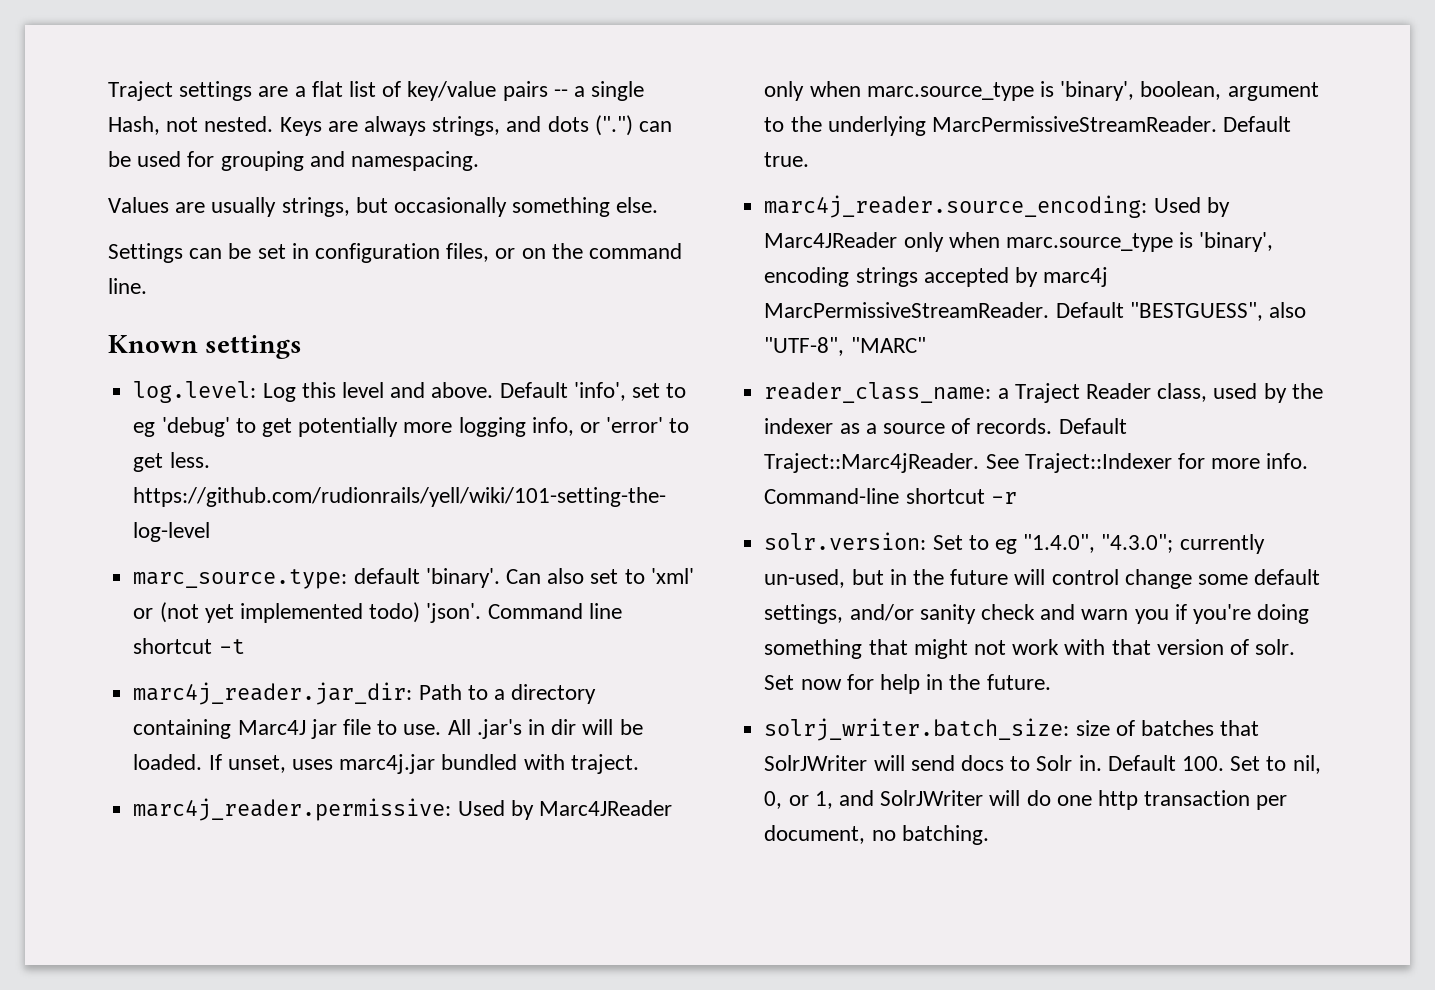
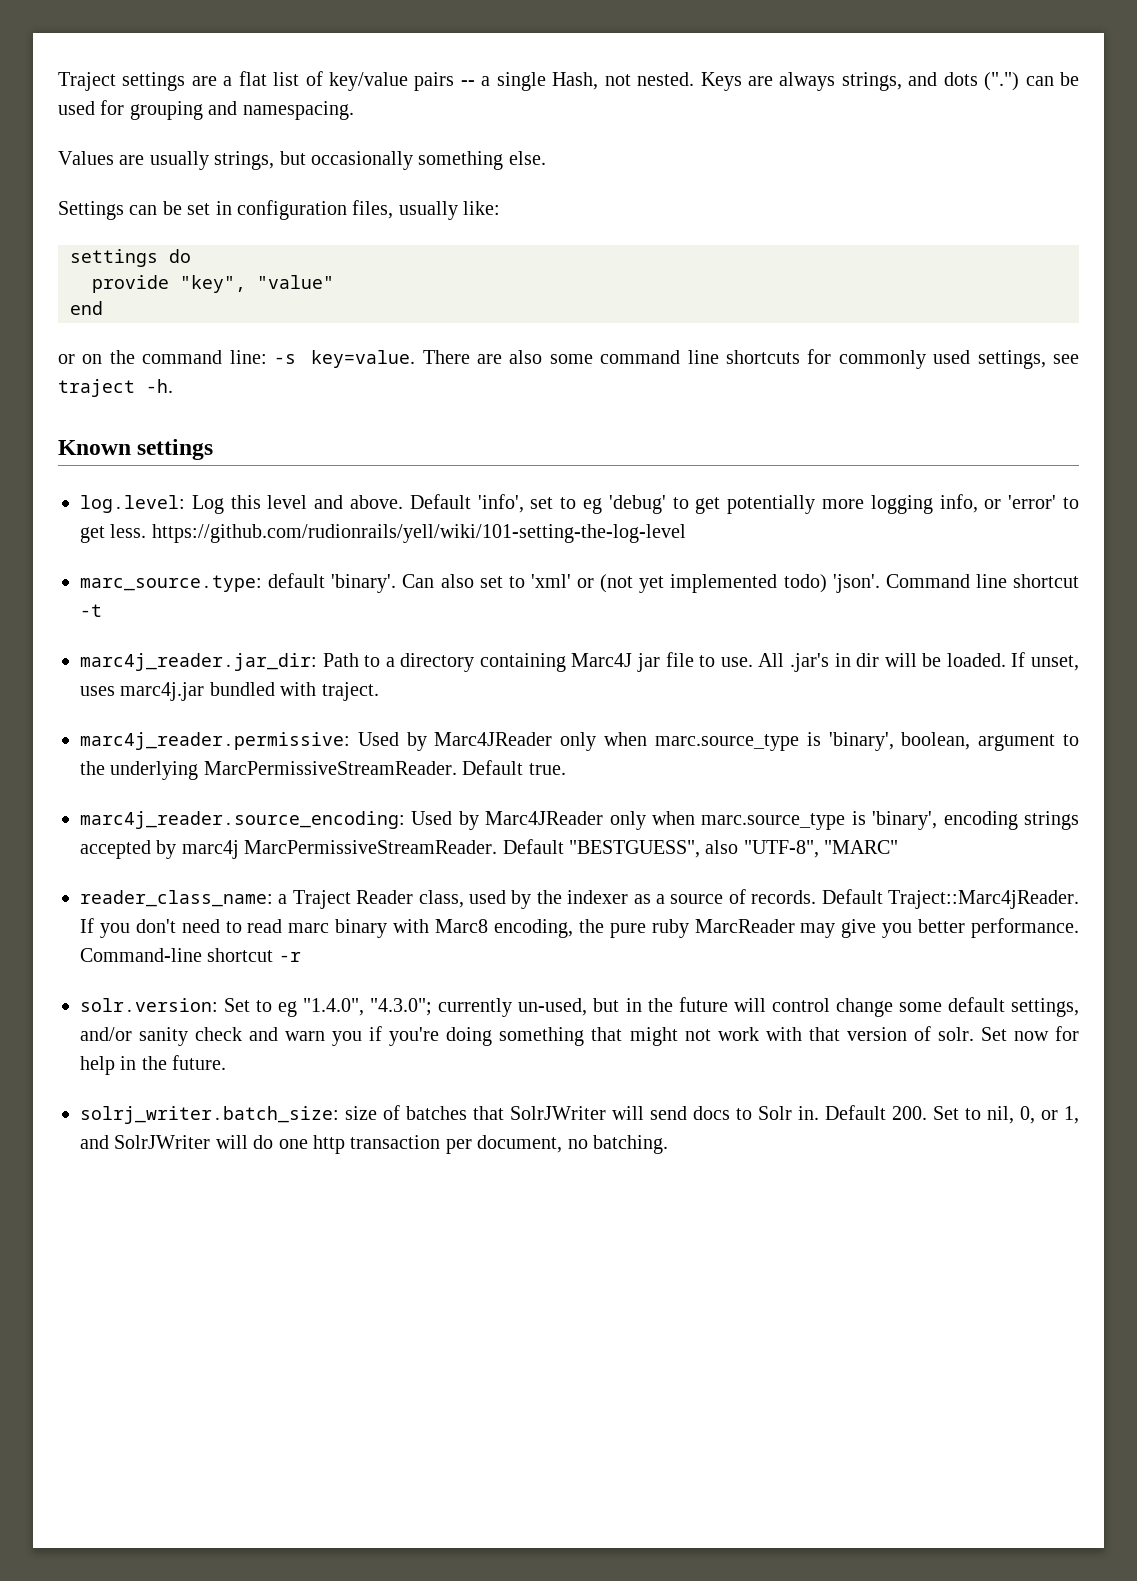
[495,243,683,259] [108,278,147,294] or on the command line. -> [398,201,501,220] [70,249,191,267] [92,275,334,293] [70,301,103,315] [58,349,1080,369] [58,379,173,397] usually like: // settings do // provide "key", "value" // end // or on the command line: -s key=value. There are also some command line shortcuts for commonly used settings, see traject -h.
[985,453,1309,473] See Traject::Indexer for more info. -> [80,918,1080,938] If you don't need to read marc binary with Marc8 encoding, the pure ruby MarcReader may give you better performance.
[1181,756,1224,771] 100. -> [892,1106,927,1120] 200.

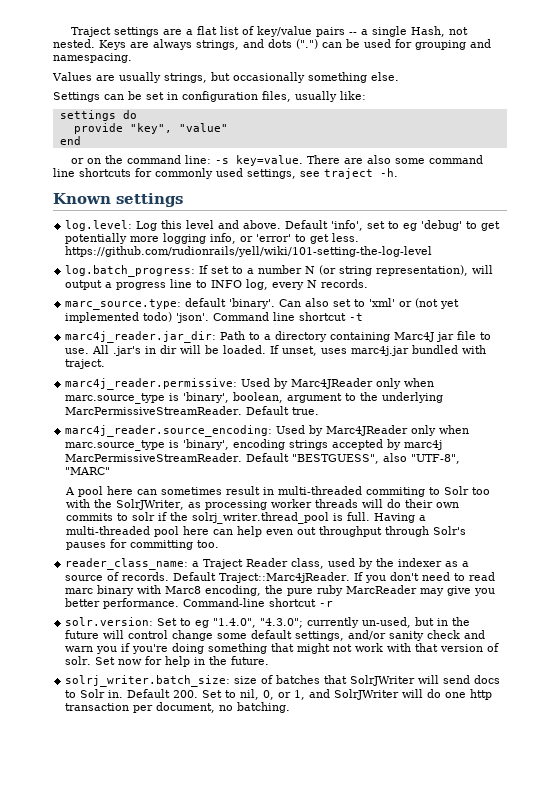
(686, 533) none -> [65,265,494,277] [65,279,369,290] // log.batch_progress: If set to a number N (or string representation), will output a progress line to INFO log, every N records.
(899, 847) none -> [65,486,491,497] [66,499,460,510] [66,512,427,524] [66,526,467,537] [66,539,220,550] // A pool here can sometimes result in multi-threaded commiting to Solr too with the SolrJWriter, as processing worker threads will do their own commits to solr if the solrj_writer.thread_pool is full. Having a multi-threaded pool here can help even out throughput through Solr's pauses for committing too.

